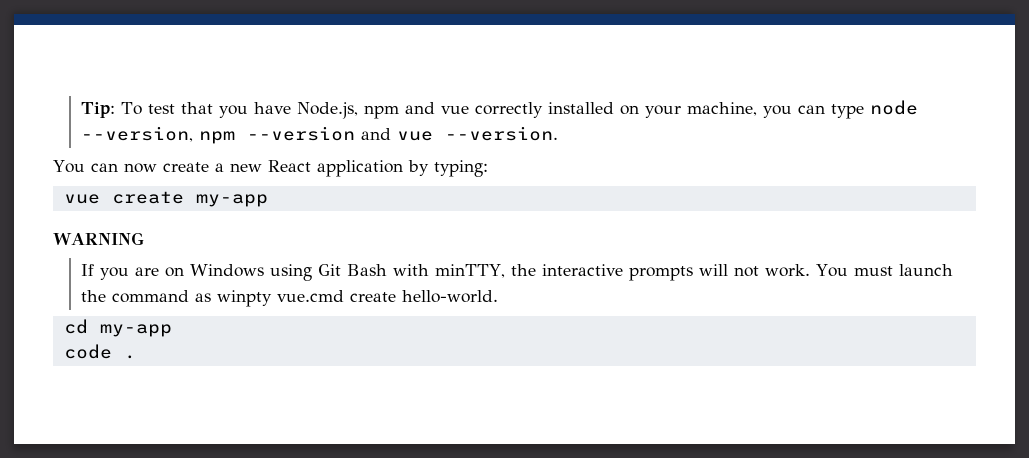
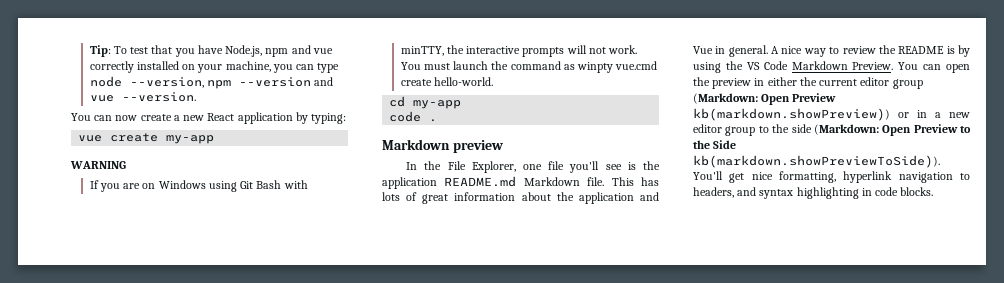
(136, 357) none -> [382,139,503,153] [406,161,660,173] [382,176,659,189] [382,192,659,204] [693,45,970,57] [693,61,970,73] [693,77,923,89] [693,93,837,105] [693,108,970,121] [693,124,971,136] [693,140,737,149] [693,155,940,168] [693,171,970,183] [693,187,934,199] // Markdown preview // In the File Explorer, one file you'll see is the application README.md Markdown file. This has lots of great information about the application and Vue in general. A nice way to review the README is by using the VS Code Markdown Preview. You can open the preview in either the current editor group (Markdown: Open Preview kb(markdown.showPreview)) or in a new editor group to the side (Markdown: Open Preview to the Side kb(markdown.showPreviewToSide)). You'll get nice formatting, hyperlink navigation to headers, and syntax highlighting in code blocks.

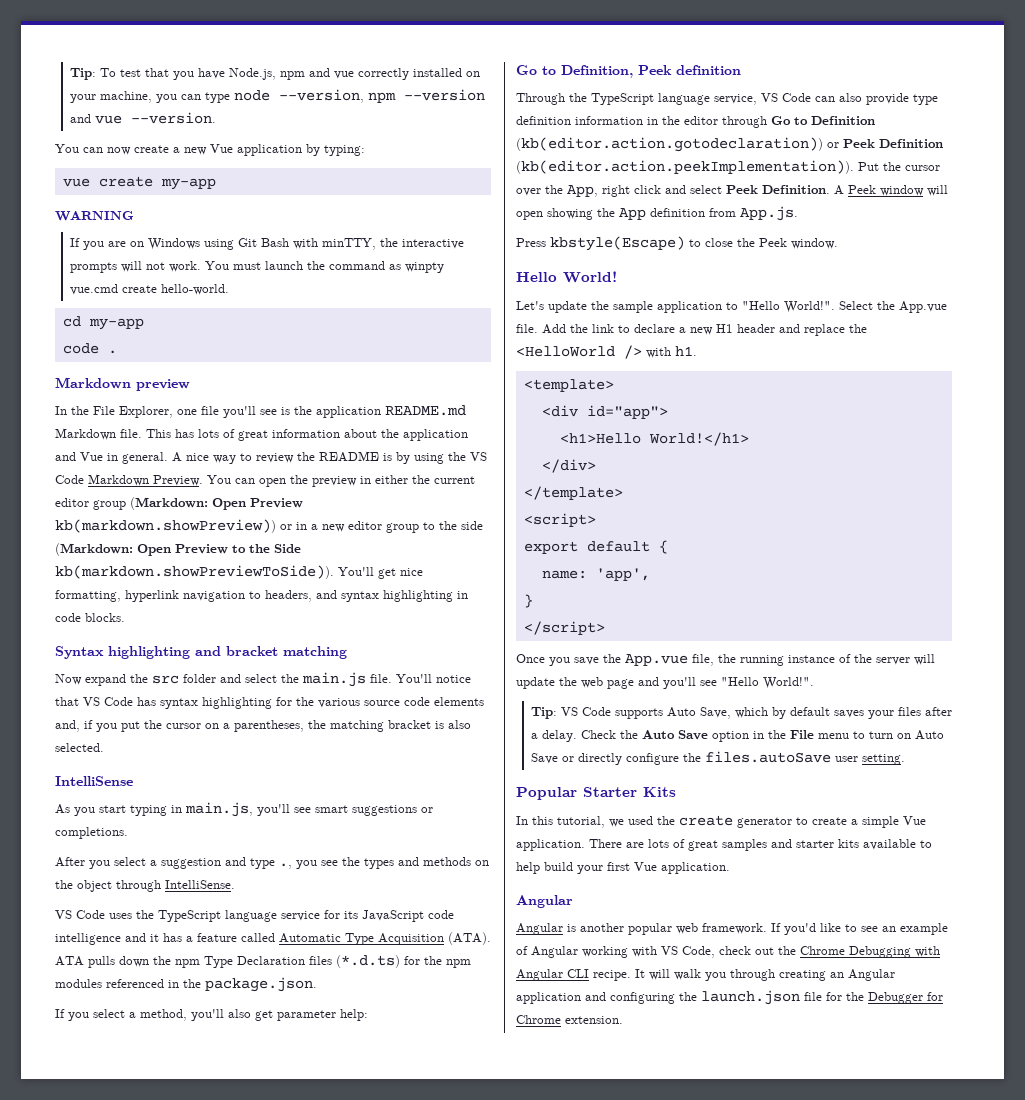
[207,113,235,121] React -> [210,144,233,153] Vue
(934, 191) none -> [55,646,347,659] [55,672,471,687] [55,697,484,709] [55,720,471,732] [55,743,104,752] [55,776,133,786] [55,802,433,817] [55,827,128,839] [55,857,489,869] [55,880,235,892] [55,910,454,922] [55,932,491,945] [55,955,471,968] [55,977,317,992] [55,1009,368,1021] [516,65,741,78] [516,93,938,105] [516,116,875,128] [516,137,943,152] [516,160,940,174] [516,185,948,197] [516,206,798,221] [516,236,838,251] [516,271,617,283] [516,301,947,313] [516,324,867,336] [516,345,697,359] [523,379,614,392] [541,405,668,419] [559,432,749,446] [541,459,596,473] [523,486,623,500] [523,513,596,527] [523,540,668,554] [541,568,650,581] [523,594,533,608] [523,621,605,635] [516,654,935,666] [516,677,814,689] [530,707,952,719] [530,730,944,742] [530,751,905,765] [516,787,676,800] [516,815,926,828] [516,839,932,851] [516,862,730,874] [516,895,573,908] [516,923,948,935] [516,946,940,958] [516,969,895,981] [516,990,943,1005] [516,1015,623,1024] // Syntax highlighting and bracket matching // Now expand the src folder and select the main.js file. You'll notice that VS Code has syntax highlighting for the various source code elements and, if you put the cursor on a parentheses, the matching bracket is also selected. // IntelliSense // As you start typing in main.js, you'll see smart suggestions or completions. // After you select a suggestion and type ., you see the types and methods on the object through IntelliSense. // VS Code uses the TypeScript language service for its JavaScript code intelligence and it has a feature called Automatic Type Acquisition (ATA). ATA pulls down the npm Type Declaration files (*.d.ts) for the npm modules referenced in the package.json. // If you select a method, you'll also get parameter help: // Go to Definition, Peek definition // Through the TypeScript language service, VS Code can also provide type definition information in the editor through Go to Definition (kb(editor.action.gotodeclaration)) or Peek Definition (kb(editor.action.peekImplementation)). Put the cursor over the App, right click and select Peek Definition. A Peek window will open showing the App definition from App.js. // Press kbstyle(Escape) to close the Peek window. // Hello World! // Let's update the sample application to "Hello World!". Select the App.vue file. Add the link to declare a new H1 header and replace the <HelloWorld /> with h1. // <template> // <div id="app"> // <h1>Hello World!</h1> // </div> // </template> // <script> // export default { // name: 'app', // } // </script> // Once you save the App.vue file, the running instance of the server will update the web page and you'll see "Hello World!". // Tip: VS Code supports Auto Save, which by default saves your files after a delay. Check the Auto Save option in the File menu to turn on Auto Save or directly configure the files.autoSave user setting. // Popular Starter Kits // In this tutorial, we used the create generator to create a simple Vue application. There are lots of great samples and starter kits available to help build your first Vue application. // Angular // Angular is another popular web framework. If you'd like to see an example of Angular working with VS Code, check out the Chrome Debugging with Angular CLI recipe. It will walk you through creating an Angular application and configuring the launch.json file for the Debugger for Chrome extension.

